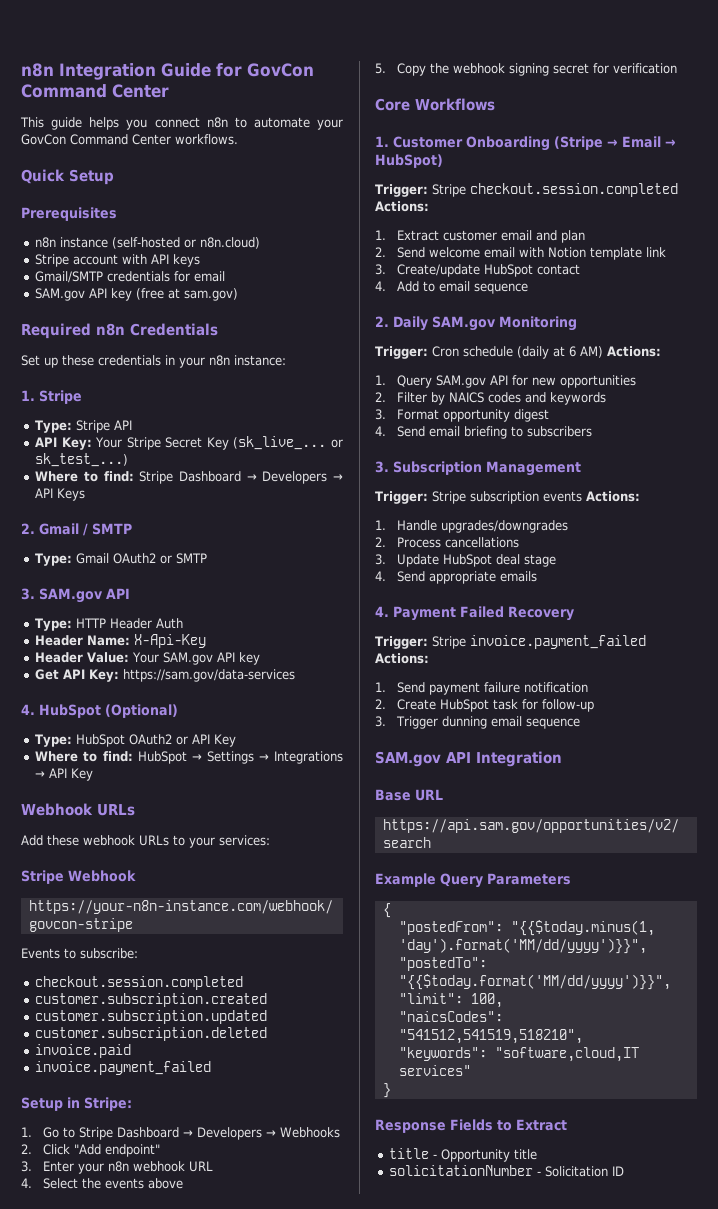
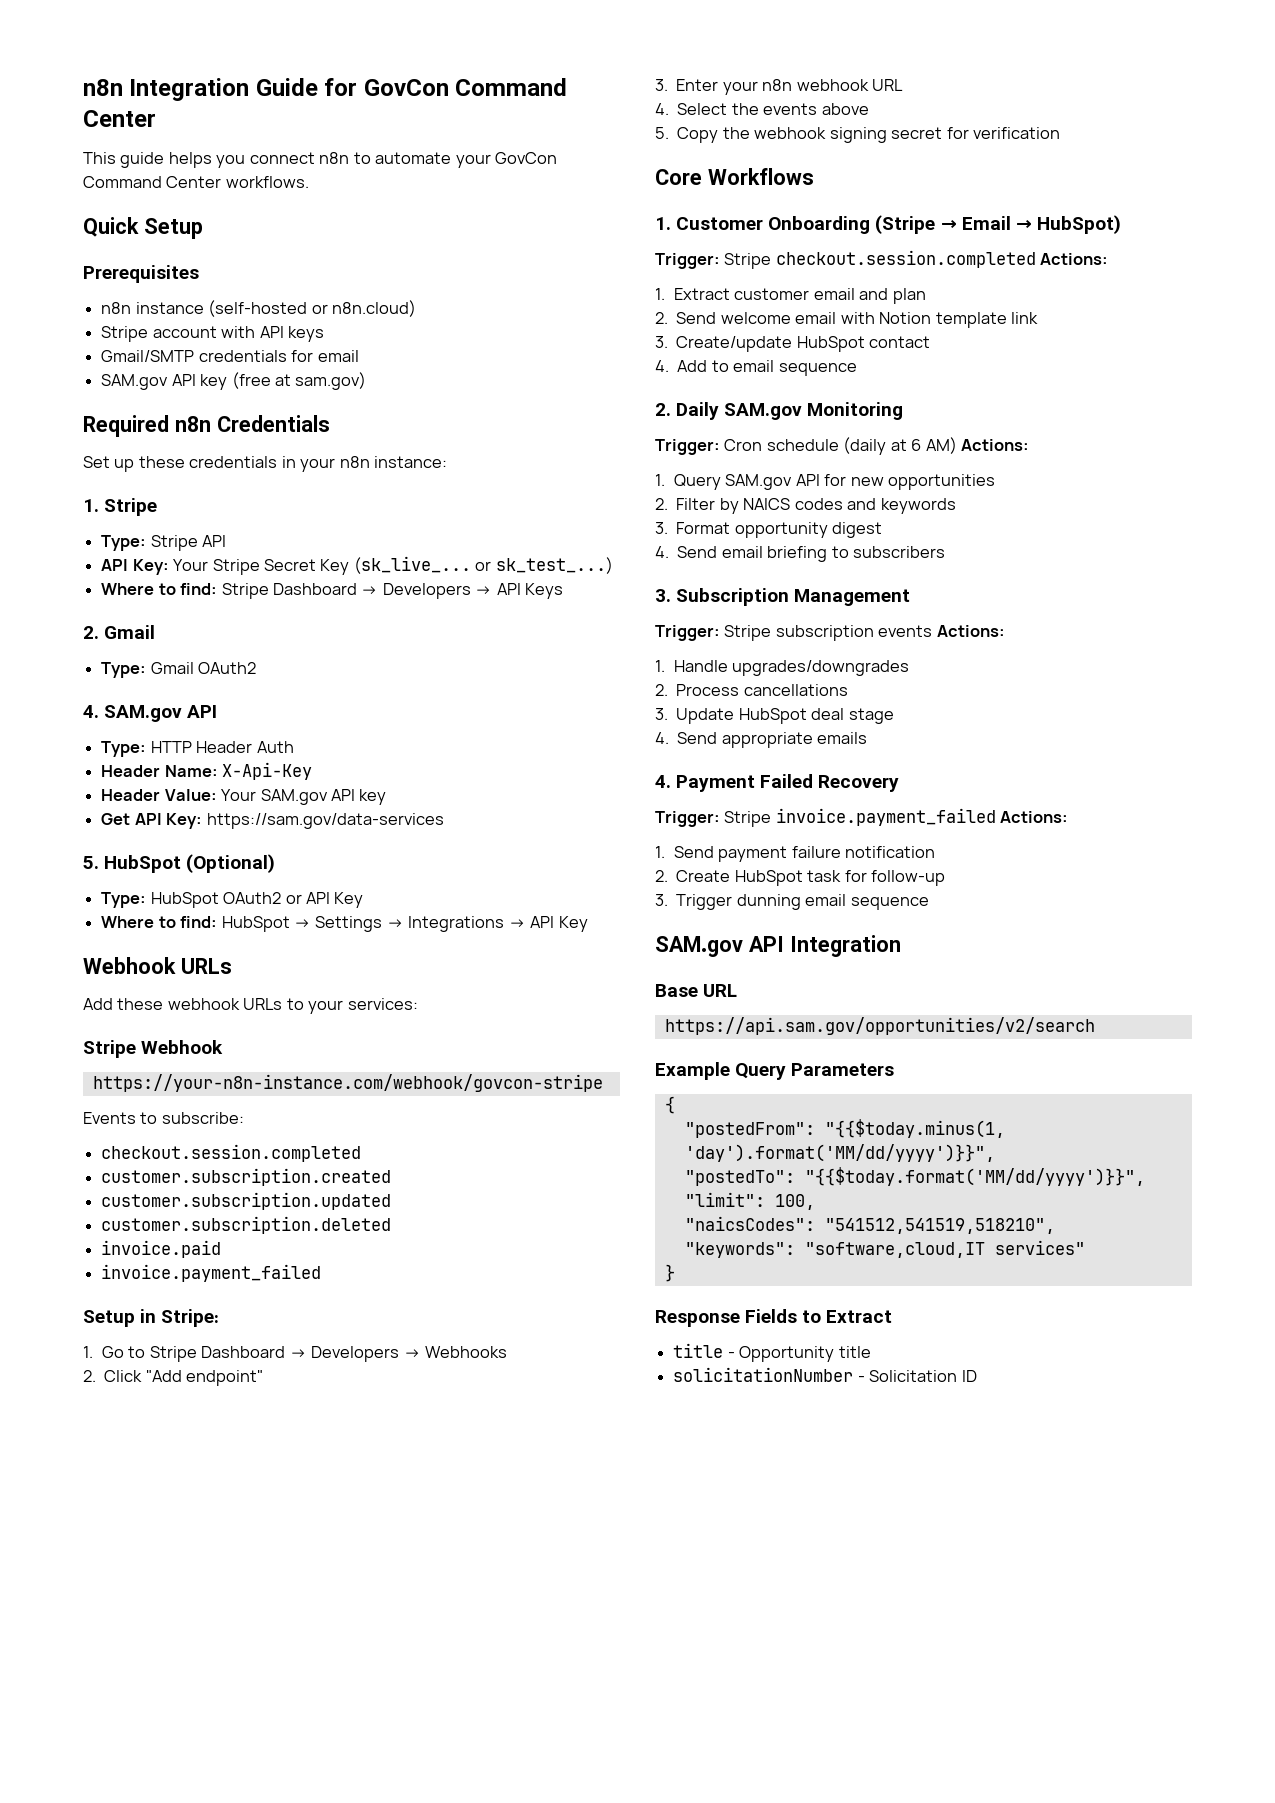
[83,523,132,536] / SMTP -> (156, 632) none
[160,553,208,564] [21,588,35,600] or SMTP // 3. -> [83,705,99,718] // 4.
[21,704,35,715] 4. -> [83,856,99,869] 5.

